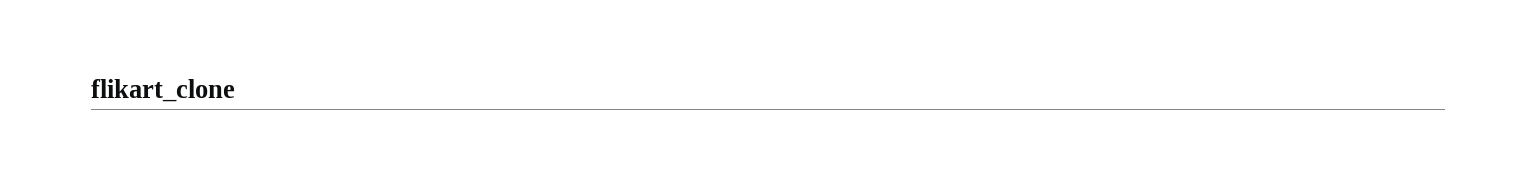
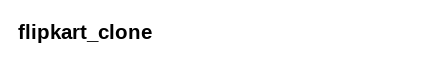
[91,79,235,102] flikart_clone -> [18,24,152,43] flipkart_clone

